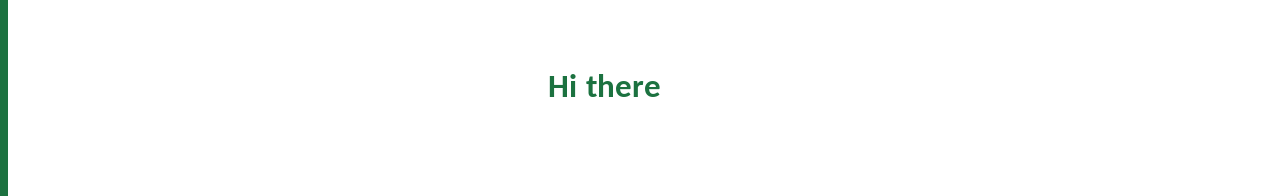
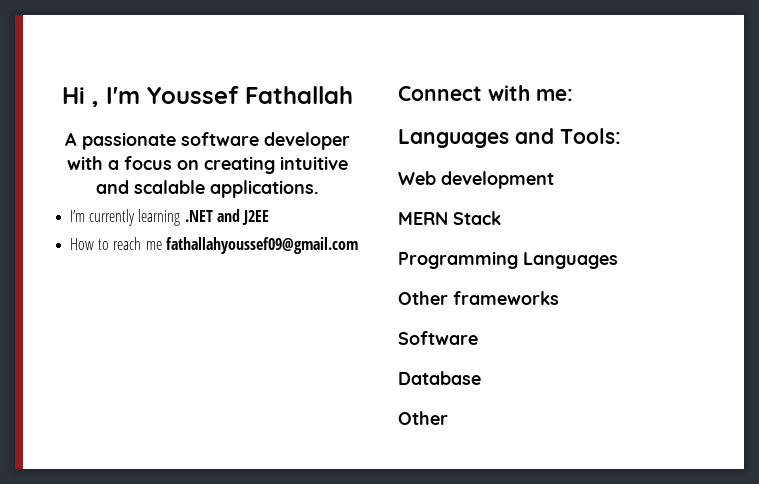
[585,74,661,97] there -> [91,86,353,107] [64,132,350,150] [66,156,348,174] [96,180,318,198] [70,209,269,226] [70,237,358,254] [398,85,573,101] [398,128,621,148] [398,171,554,189] [398,211,501,225] [398,251,618,269] [398,291,559,305] [398,331,478,345] [398,371,481,385] [398,411,448,425] , I'm Youssef Fathallah // A passionate software developer with a focus on creating intuitive and scalable applications. // I’m currently learning .NET and J2EE // How to reach me fathallahyoussef09@gmail.com // Connect with me: // Languages and Tools: // Web development // MERN Stack // Programming Languages // Other frameworks // Software // Database // Other

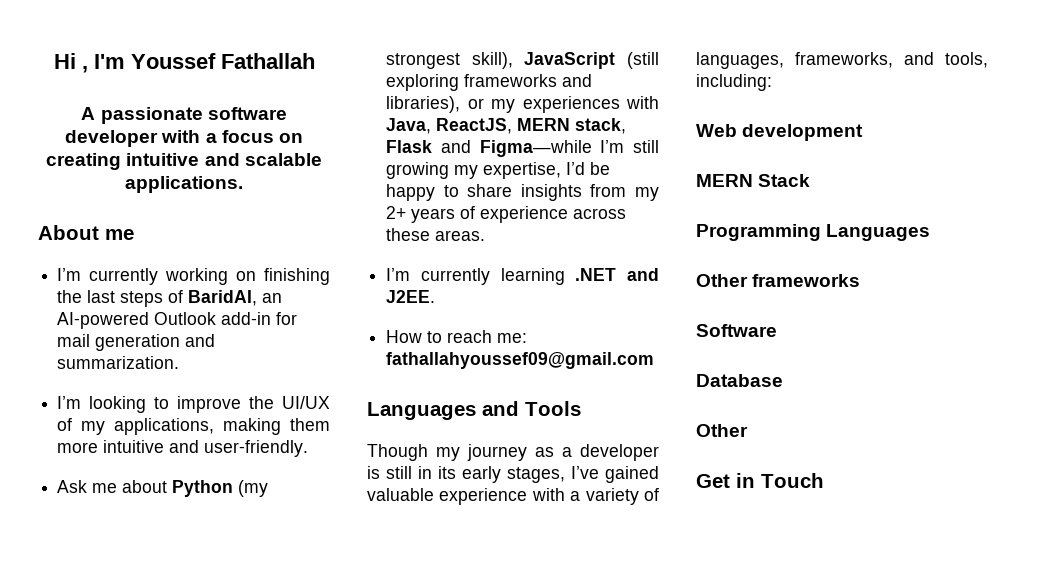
(318, 189) none -> [38,225,134,240] [57,268,330,285] [57,290,283,307] [57,312,298,329] [57,334,216,351] [57,356,180,369] [57,396,330,413] [57,418,330,435] [57,440,309,457] [57,480,269,497] [386,52,659,69] [386,74,593,91] [386,96,659,113] [386,118,627,134] [386,140,659,157] [386,162,611,179] [386,184,659,201] [386,206,627,223] [386,228,486,241] // About me // I’m currently working on finishing the last steps of BaridAI, an AI-powered Outlook add-in for mail generation and summarization. // I’m looking to improve the UI/UX of my applications, making them more intuitive and user-friendly. // Ask me about Python (my strongest skill), JavaScript (still exploring frameworks and libraries), or my experiences with Java, ReactJS, MERN stack, Flask and Figma—while I’m still growing my expertise, I’d be happy to share insights from my 2+ years of experience across these areas.
[241,210,269,225] J2EE -> [386,290,436,303] J2EE.
[145,241,162,250] me -> [497,333,528,343] me:
[398,85,573,101] // Connect with me: -> (655, 360) none
[560,128,621,144] Tools: -> [525,401,581,416] [367,444,659,461] [367,466,659,483] [367,488,659,505] [696,52,988,69] [696,74,772,91] Tools // Though my journey as a developer is still in its early stages, I’ve gained valuable experience with a variety of languages, frameworks, and tools, including:
(448, 418) none -> [696,473,824,488] // Get in Touch

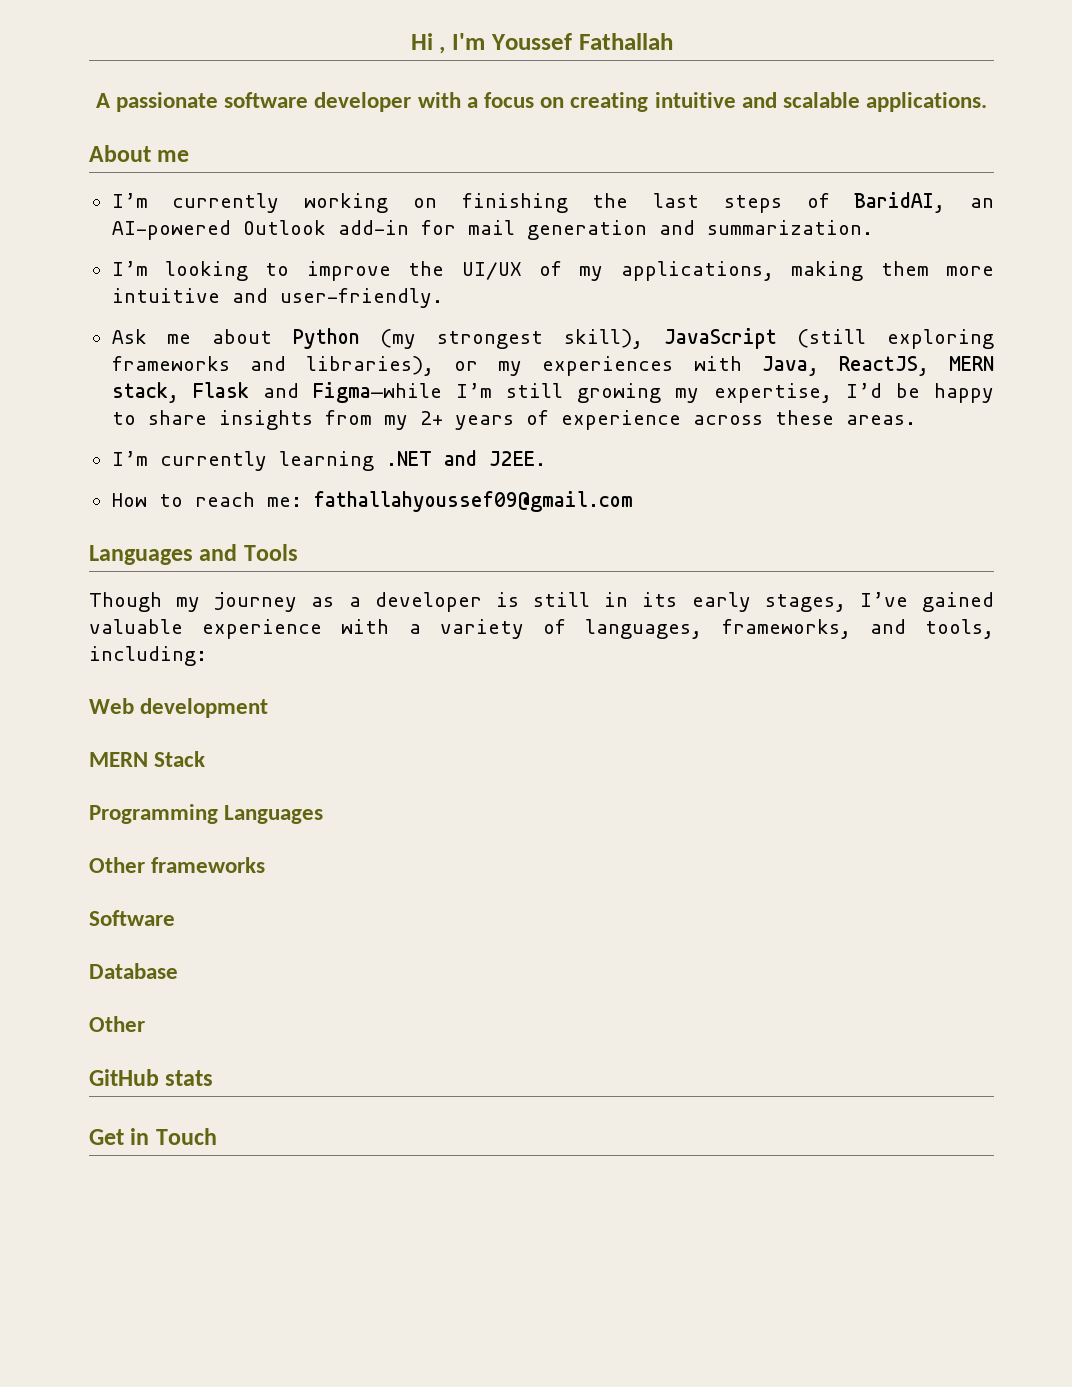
(748, 430) none -> [89,1069,214,1086] // GitHub stats

